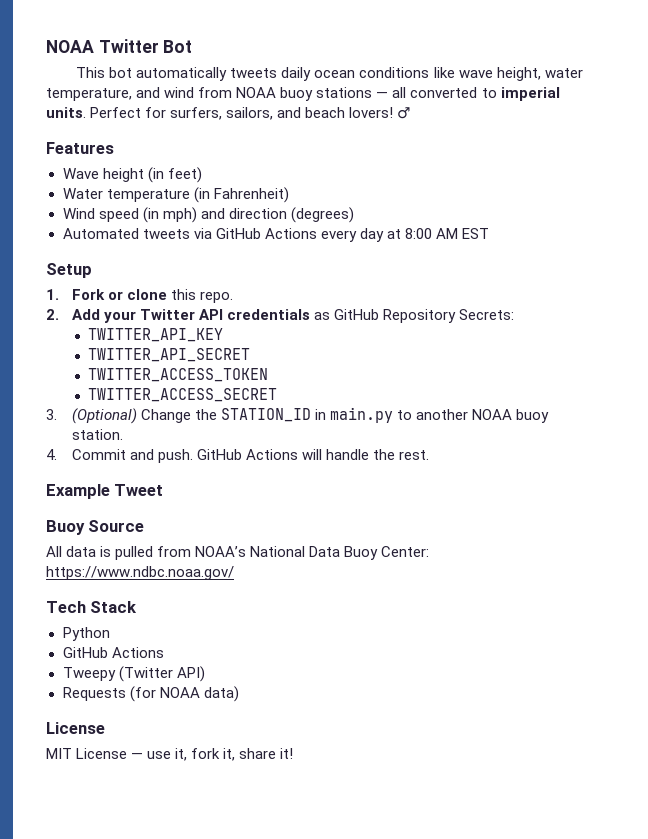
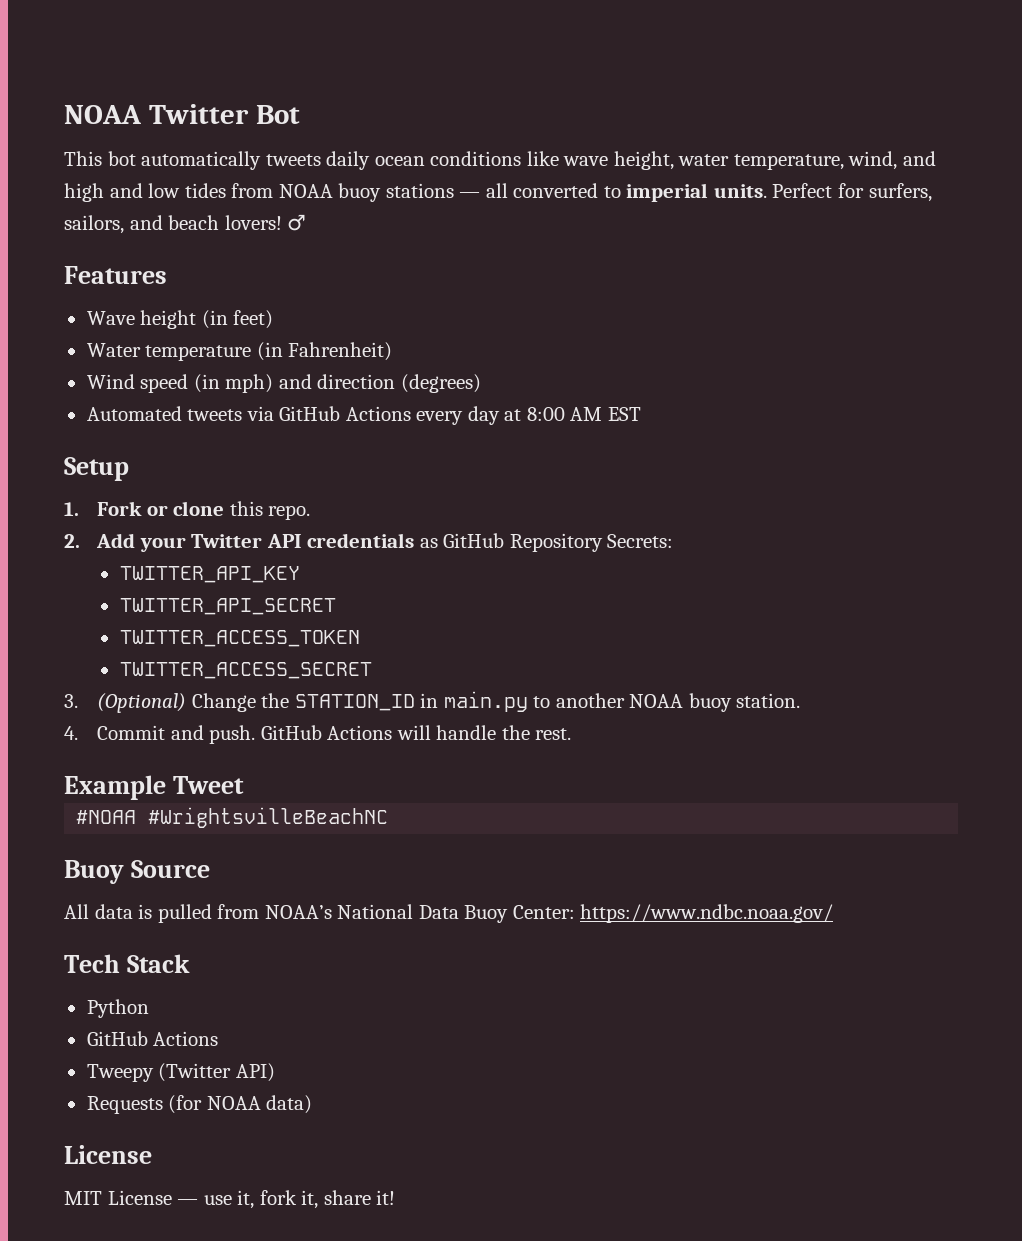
[136,87,195,98] and wind -> [848,151,936,170] [64,183,226,202] wind, and high and low tides
(164, 490) none -> [76,807,389,828] // #NOAA #WrightsvilleBeachNC

